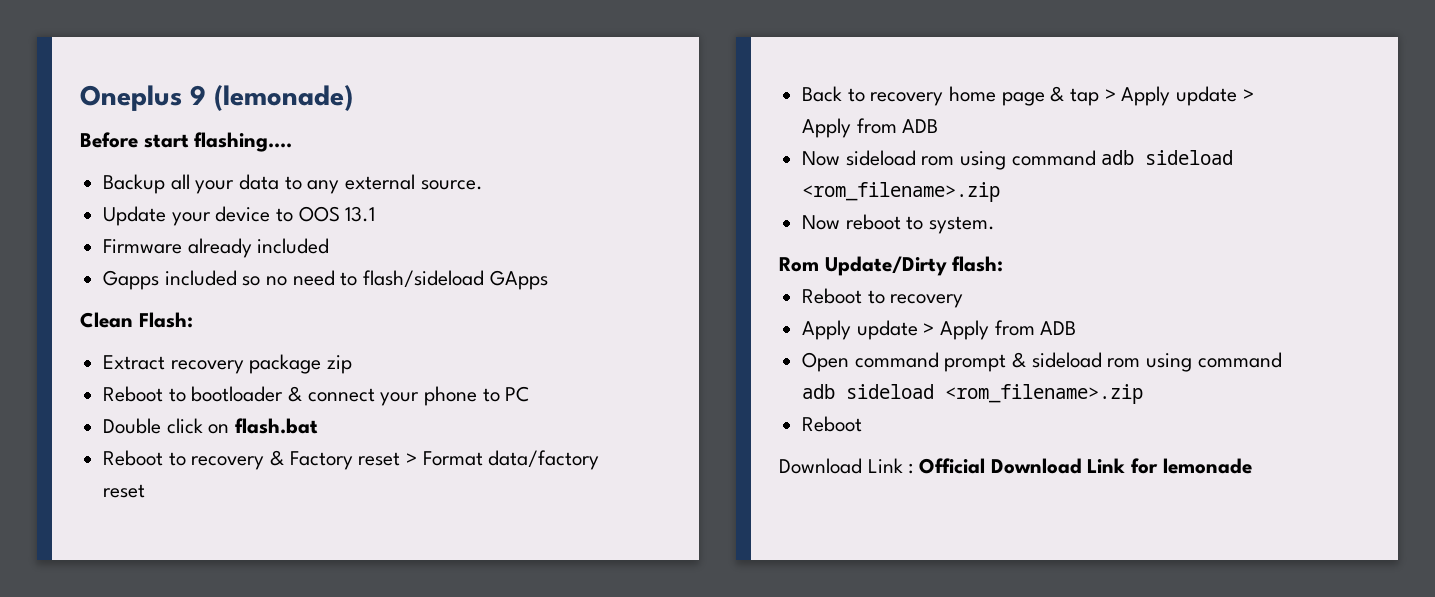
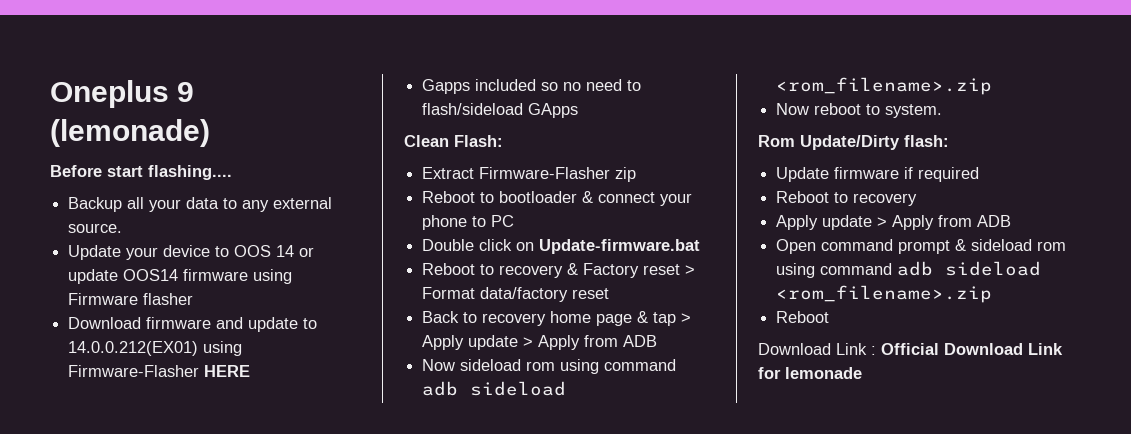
[345,206,376,222] [103,238,330,258] 13.1 // Firmware already included -> [276,245,315,257] [68,269,293,284] [68,293,194,305] [68,317,318,332] [68,341,243,356] [68,365,251,377] 14 or update OOS14 firmware using Firmware flasher // Download firmware and update to 14.0.0.212(EX01) using Firmware-Flasher HERE
[170,354,322,374] recovery package -> [479,167,611,179] Firmware-Flasher
[235,418,319,434] flash.bat -> [539,239,701,254] Update-firmware.bat
(1004, 264) none -> [776,167,980,182] // Update firmware if required

